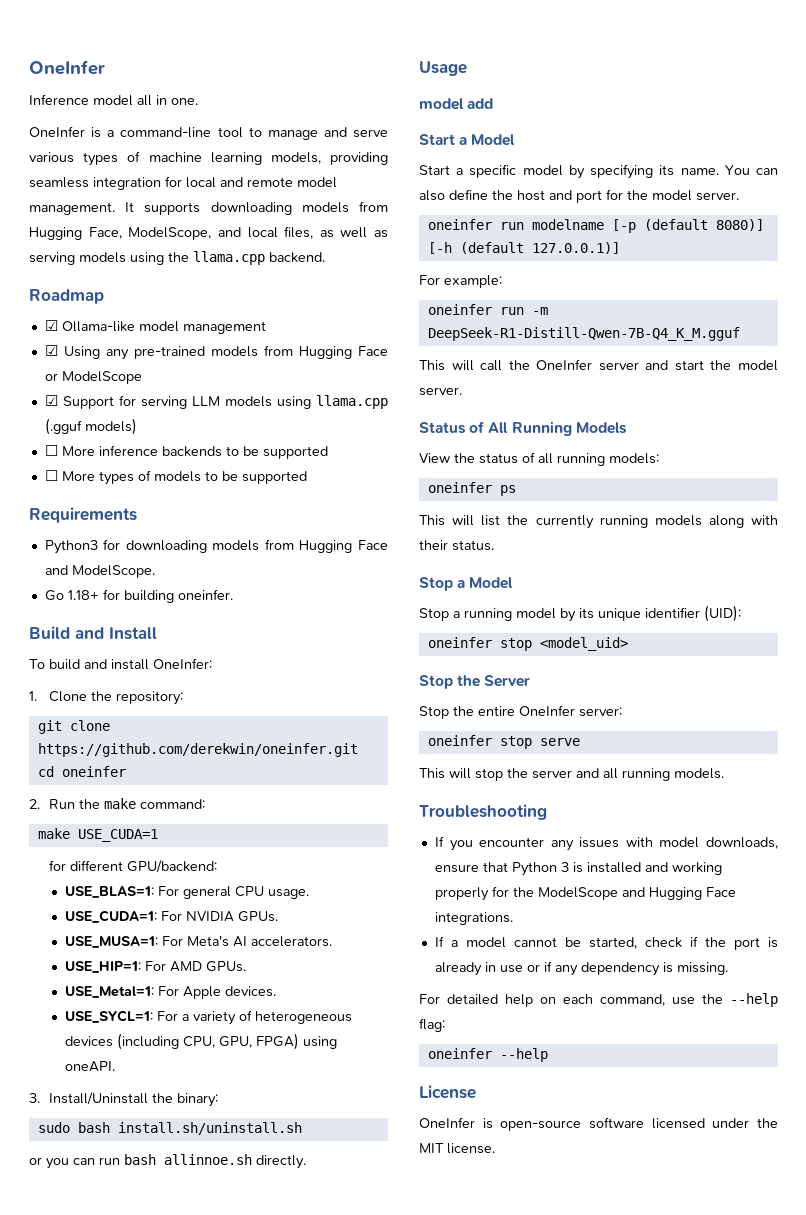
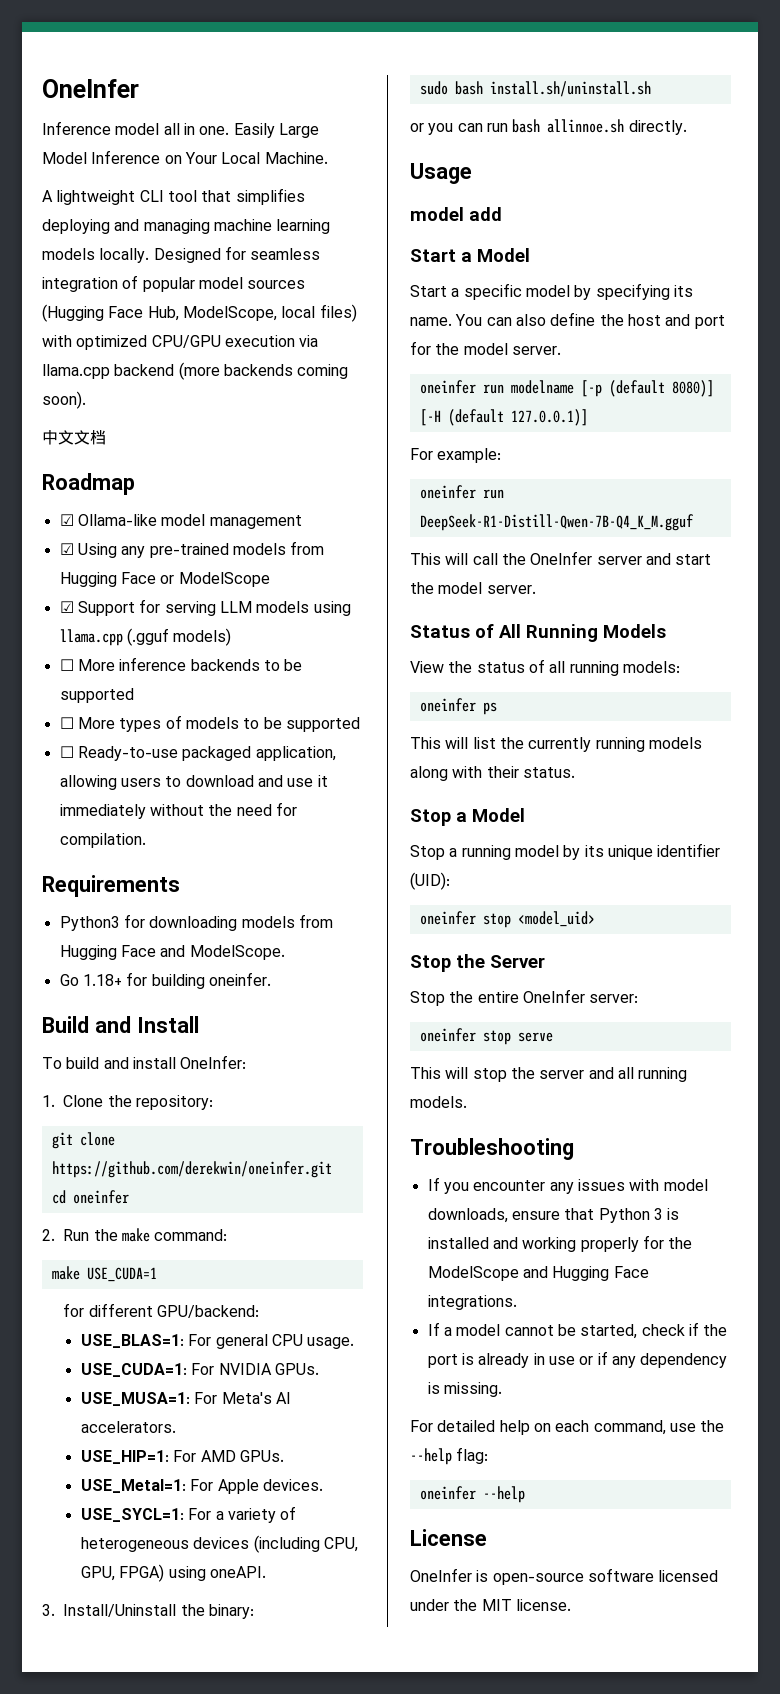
[29,126,388,140] [29,151,388,166] [29,176,337,190] [29,201,388,215] [29,226,388,240] [29,251,325,265] // OneInfer is a command-line tool to manage and serve various types of machine learning models, providing seamless integration for local and remote model management. It supports downloading models from Hugging Face, ModelScope, and local files, as well as serving models using the llama.cpp backend. -> [233,123,319,138] [42,150,328,164] [42,188,305,205] [42,219,331,234] [42,246,321,263] [42,275,306,292] [42,304,357,322] [42,335,319,350] [42,362,349,380] [42,391,86,409] [42,430,106,445] Easily Large Model Inference on Your Local Machine. // A lightweight CLI tool that simplifies deploying and managing machine learning models locally. Designed for seamless integration of popular model sources (Hugging Face Hub, ModelScope, local files) with optimized CPU/GPU execution via llama.cpp backend (more backends coming soon). // 中文文档
(307, 477) none -> [59,746,336,761] [59,775,328,790] [59,802,297,819] [59,833,146,848] // ☐ Ready-to-use packaged application, allowing users to download and use it immediately without the need for compilation.
[427,242,452,254] [-h -> [419,409,441,426] [-H
[531,307,548,315] -m -> (504, 494) none

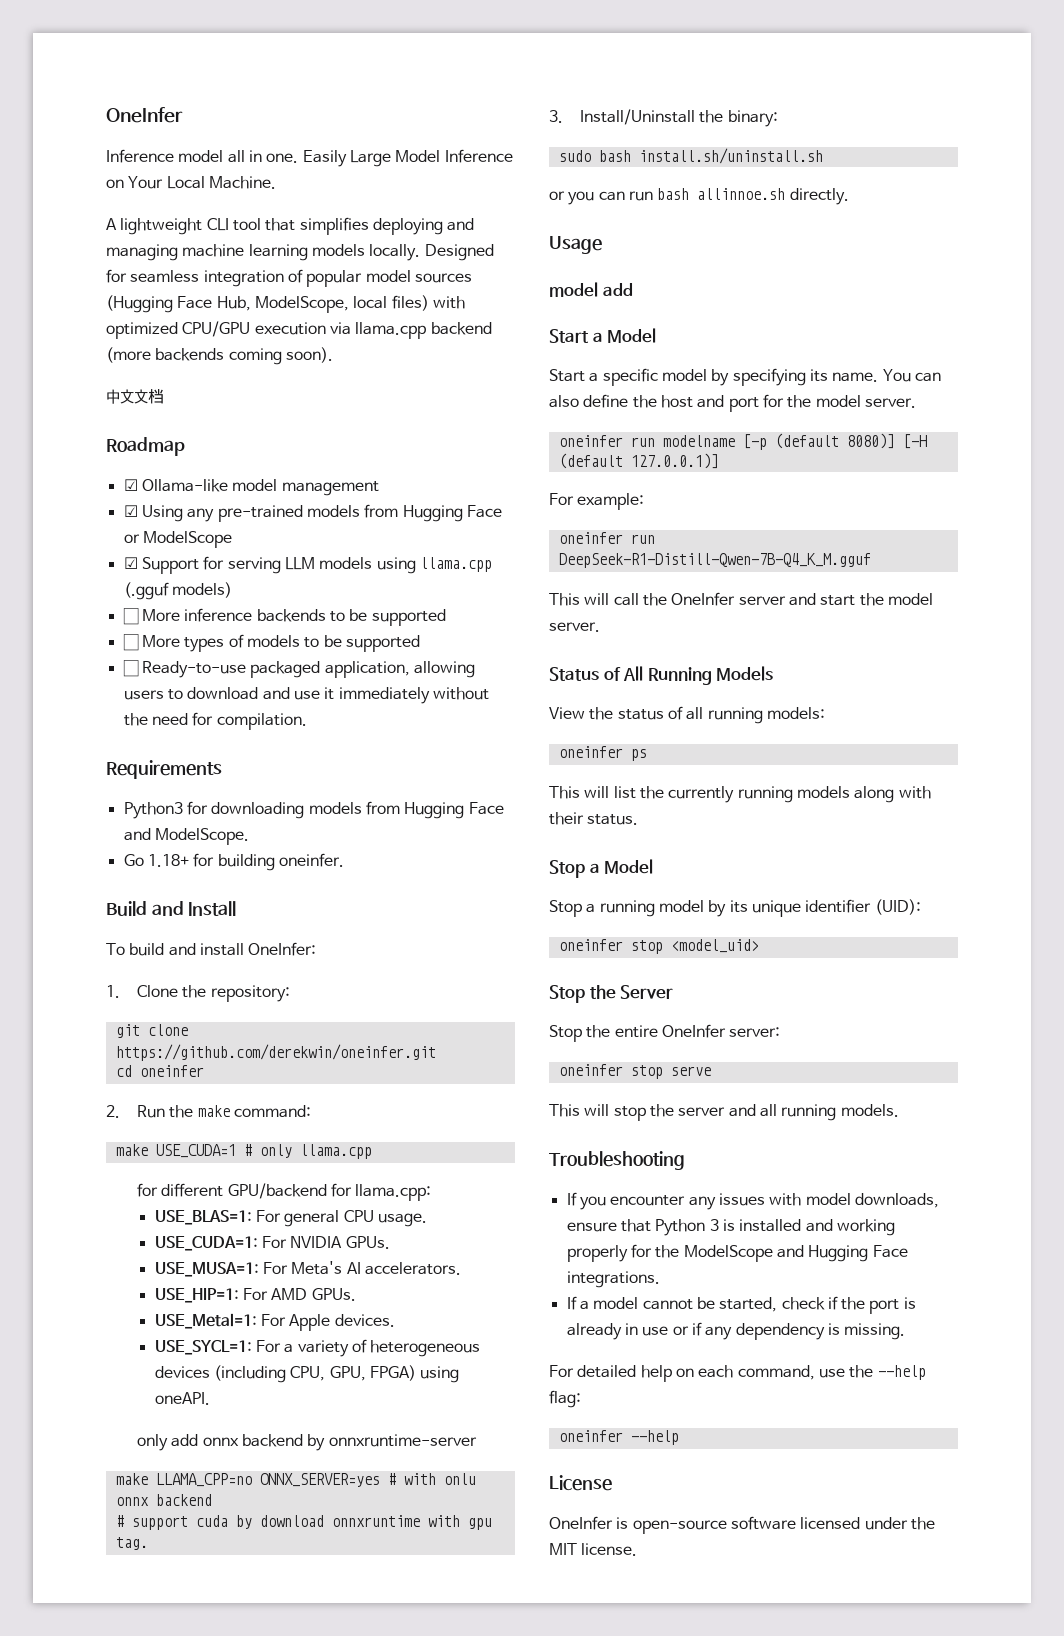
(157, 1274) none -> [243,1144,372,1159] # only llama.cpp
[156,1305,259,1318] GPU/backend: -> [227,1183,432,1201] GPU/backend for llama.cpp:
(266, 1572) none -> [137,1434,477,1451] [115,1473,476,1487] [115,1494,212,1506] [115,1515,492,1530] [115,1537,148,1550] // only add onnx backend by onnxruntime-server // make LLAMA_CPP=no ONNX_SERVER=yes # with onlu onnx backend // # support cuda by download onnxruntime with gpu tag.

